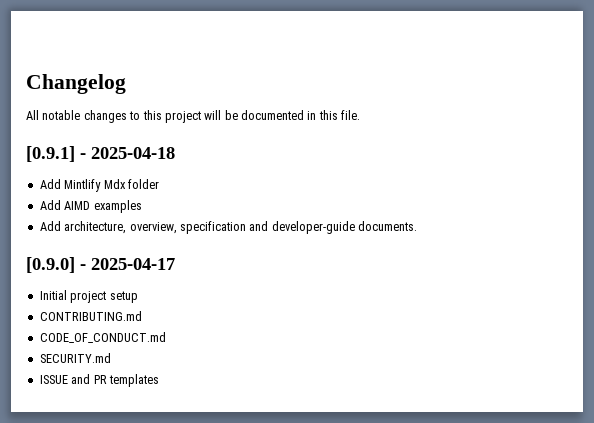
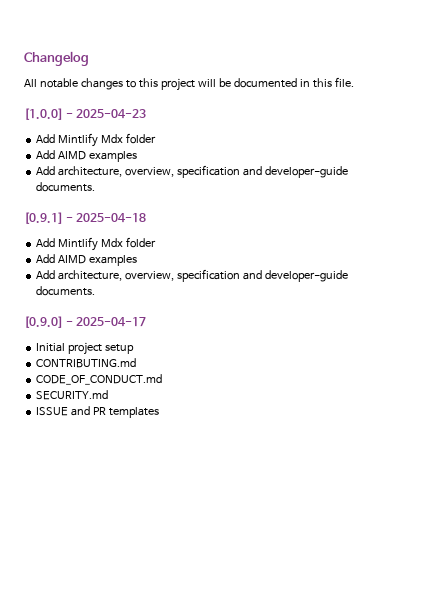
(361, 115) none -> [24,108,147,120] [36,133,157,147] [36,150,138,162] [36,165,348,178] [36,182,96,192] // [1.0.0] - 2025-04-23 // Add Mintlify Mdx folder // Add AIMD examples // Add architecture, overview, specification and developer-guide documents.

